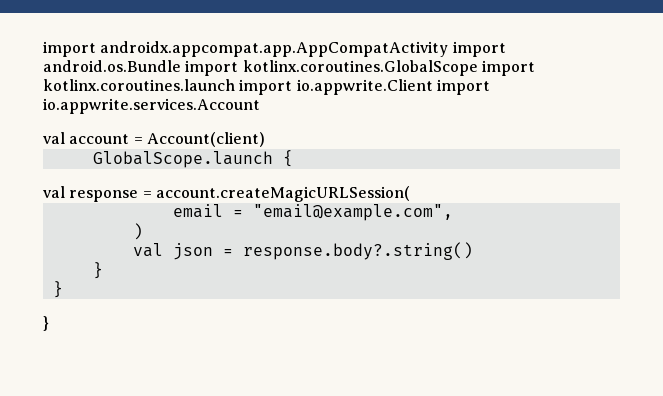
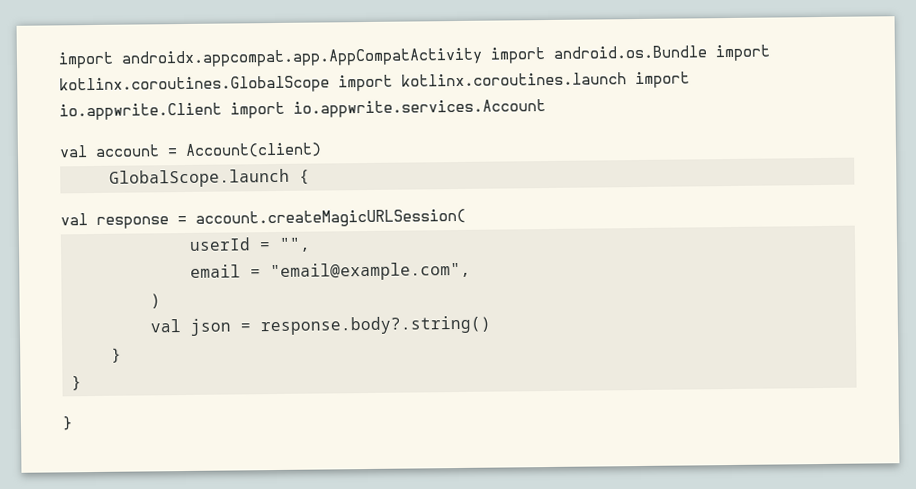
(410, 194) none -> [189,237,311,252] // userId = "",

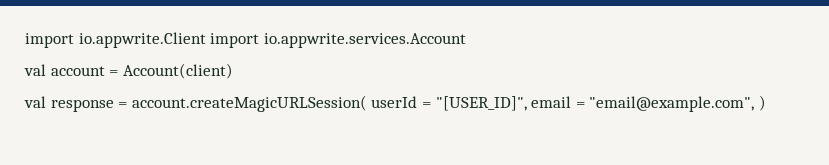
[58,44,770,69] [59,71,690,95] import androidx.appcompat.app.AppCompatActivity import android.os.Bundle import kotlinx.coroutines.GlobalScope import kotlinx.coroutines.launch import -> [25,33,74,48] import
[109,168,310,188] // GlobalScope.launch { -> (233, 71) none
(466, 218) // -> (367, 103) none
[279,237,311,252] "", // -> [435,96,527,111] "[USER_ID]",
(471, 271) // -> (755, 104) none
[150,315,491,336] [111,347,122,363] [71,375,82,391] [62,416,73,431] // val json = response.body?.string() // } // } // } -> (766, 103) none

